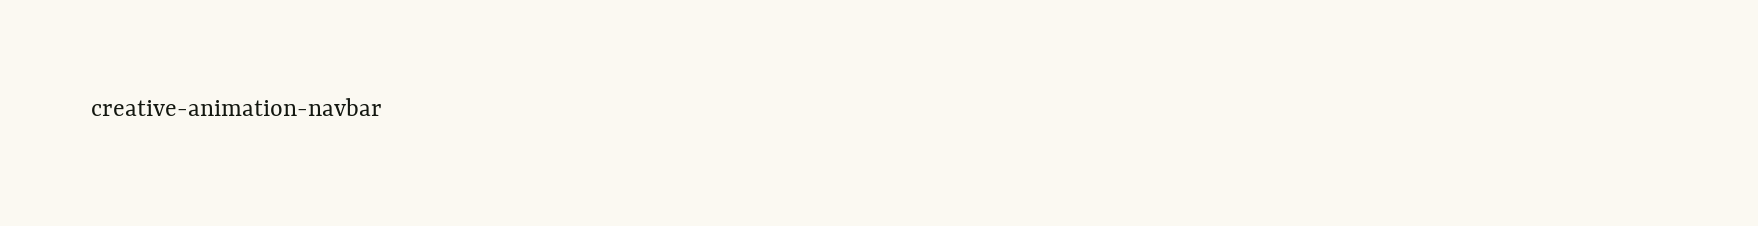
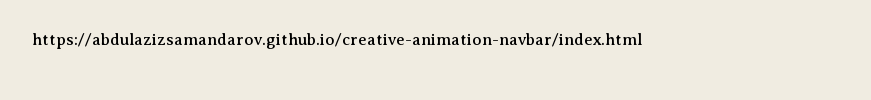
[91,98,382,116] creative-animation-navbar -> [32,33,642,49] https://abdulazizsamandarov.github.io/creative-animation-navbar/index.html

